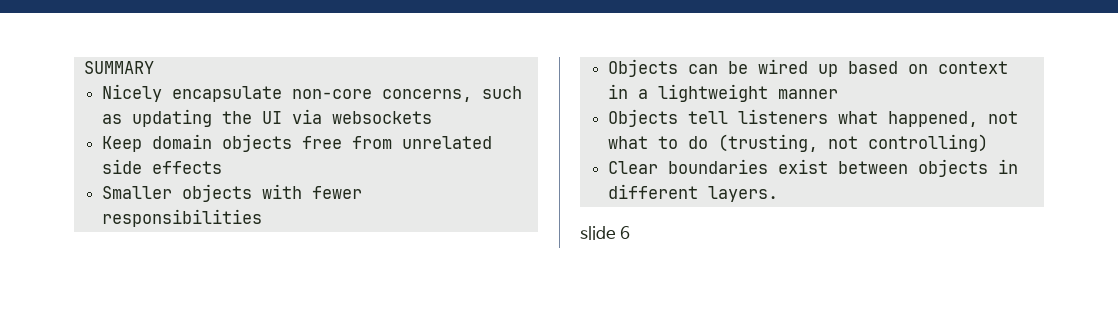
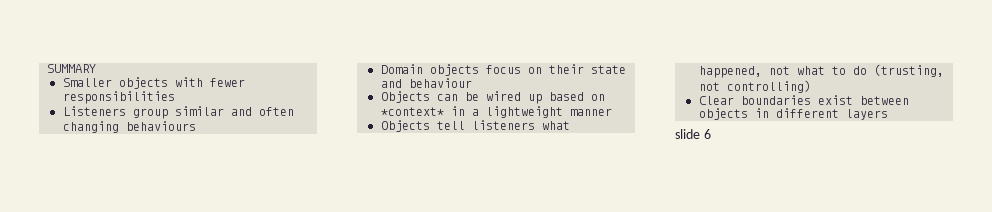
[102,84,523,102] [102,109,433,127] [102,134,493,152] [102,159,223,174] // Nicely encapsulate non-core concerns, such as updating the UI via websockets // Keep domain objects free from unrelated side effects -> (97, 68) none
(263, 218) none -> [62,106,294,119] [62,121,196,133] [380,64,626,76] [380,78,472,88] // Listeners group similar and often changing behaviours // Domain objects focus on their state and behaviour
[938,61,1009,74] context -> [380,107,444,116] *context*
[708,186,779,202] layers. -> [845,109,888,120] layers

